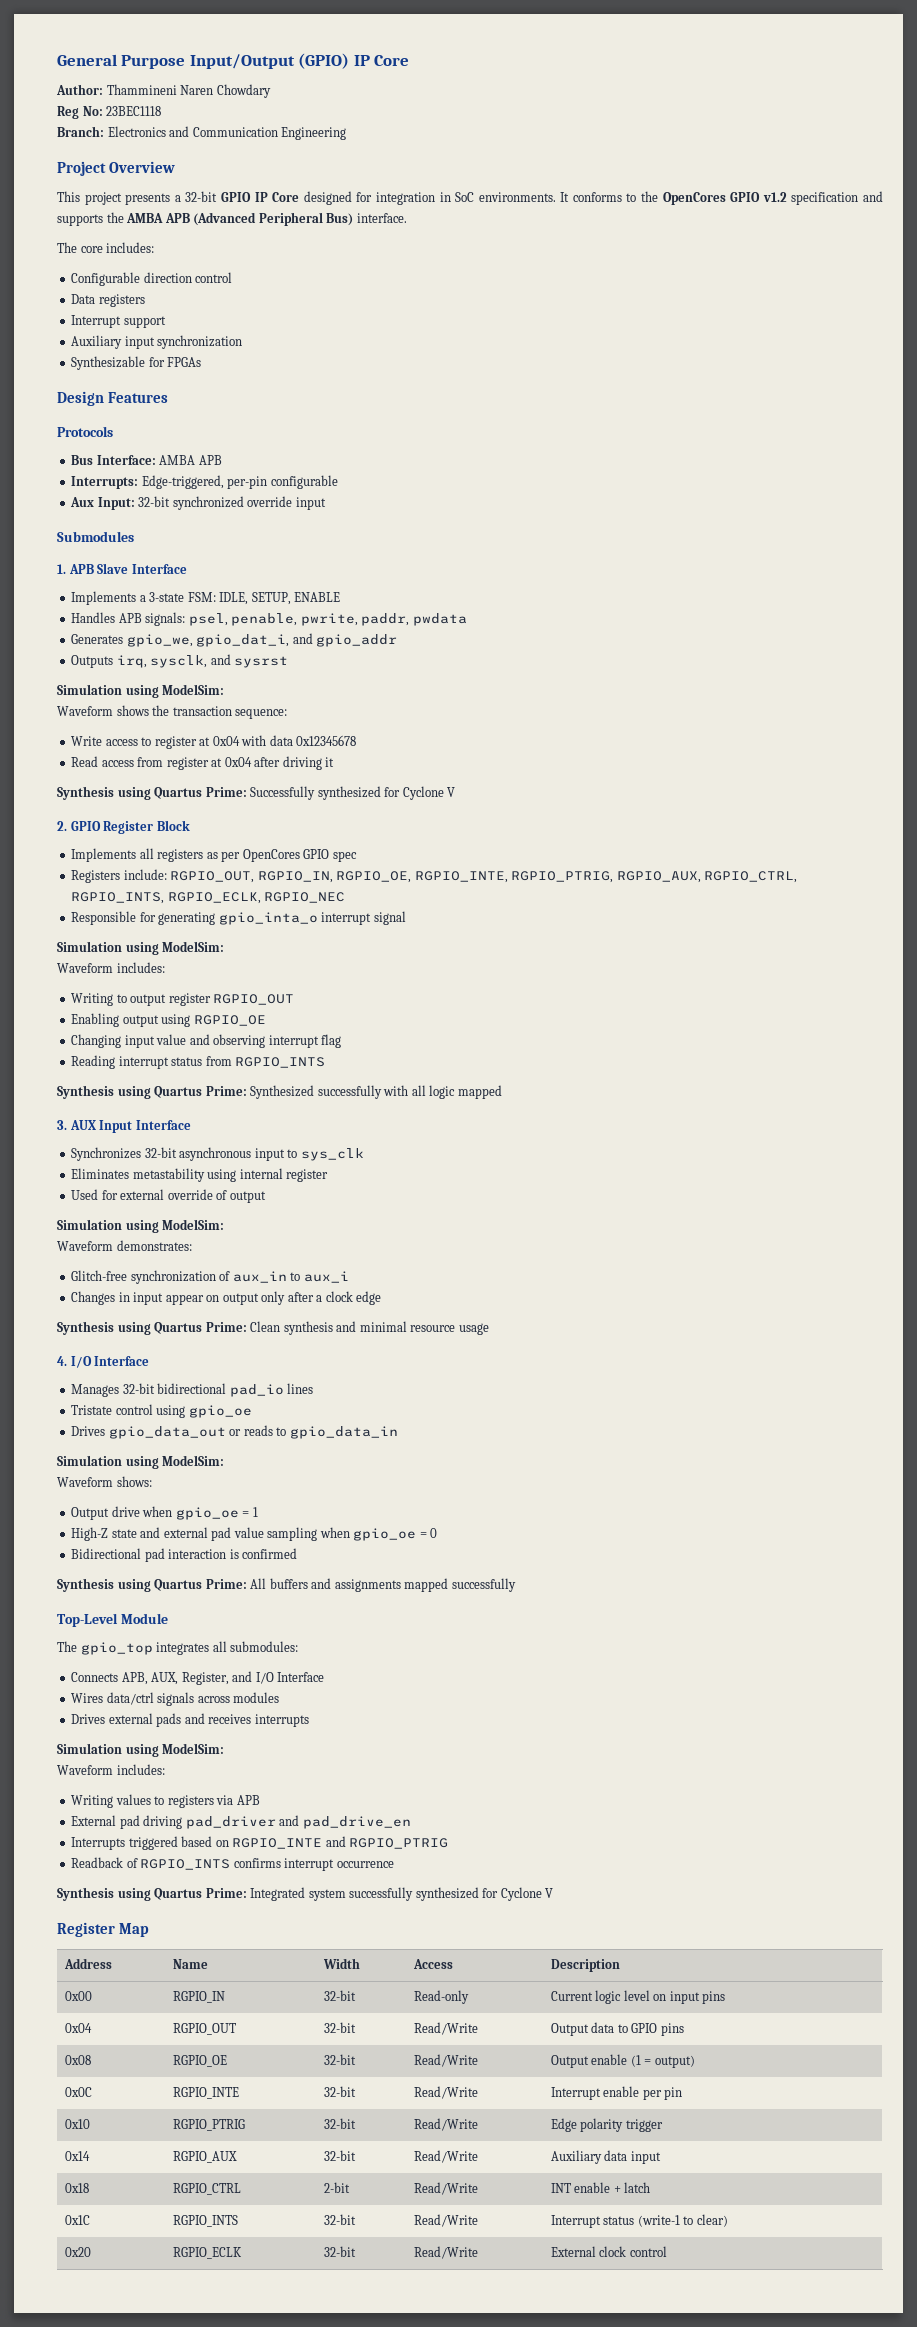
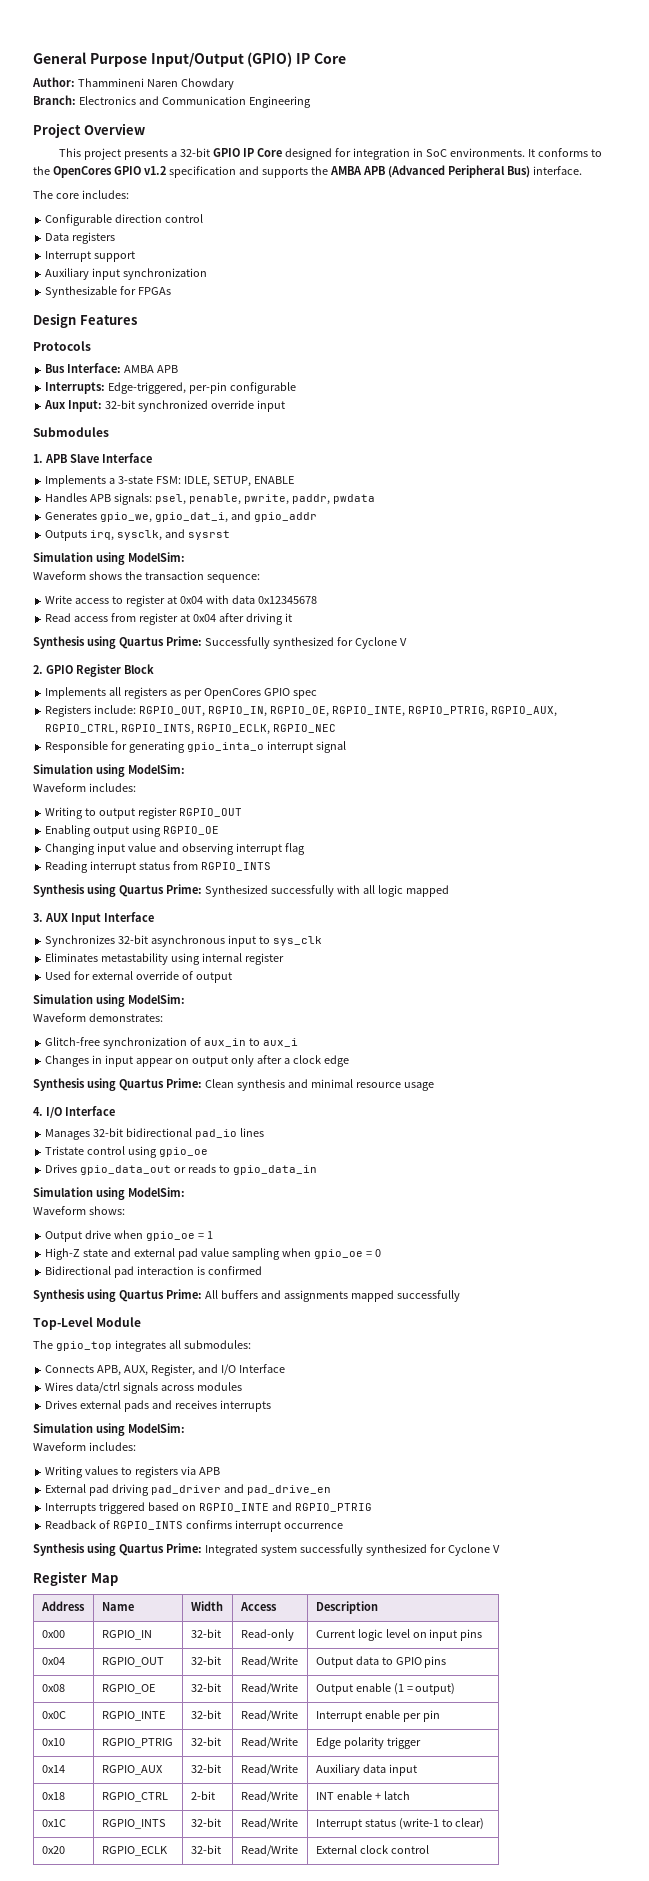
[57,106,162,119] // Reg No: 23BEC1118 -> (234, 84) none

